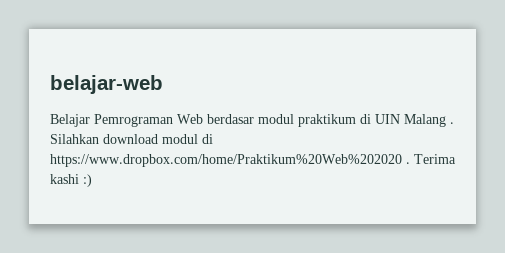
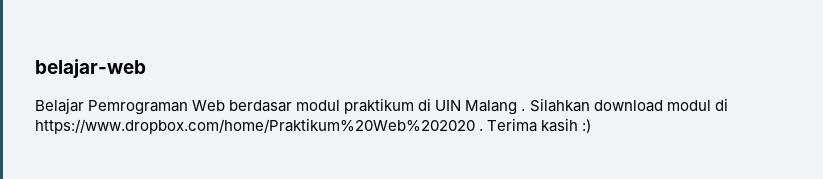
[50,174,79,184] kashi -> [541,118,579,132] kasih

